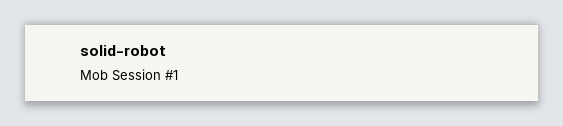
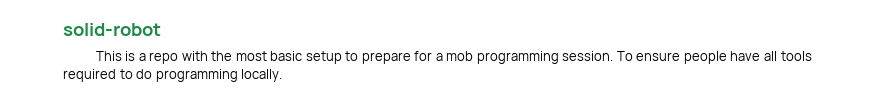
[80,69,178,81] Mob Session #1 -> [95,51,812,64] [63,69,283,82] This is a repo with the most basic setup to prepare for a mob programming session. To ensure people have all tools required to do programming locally.

